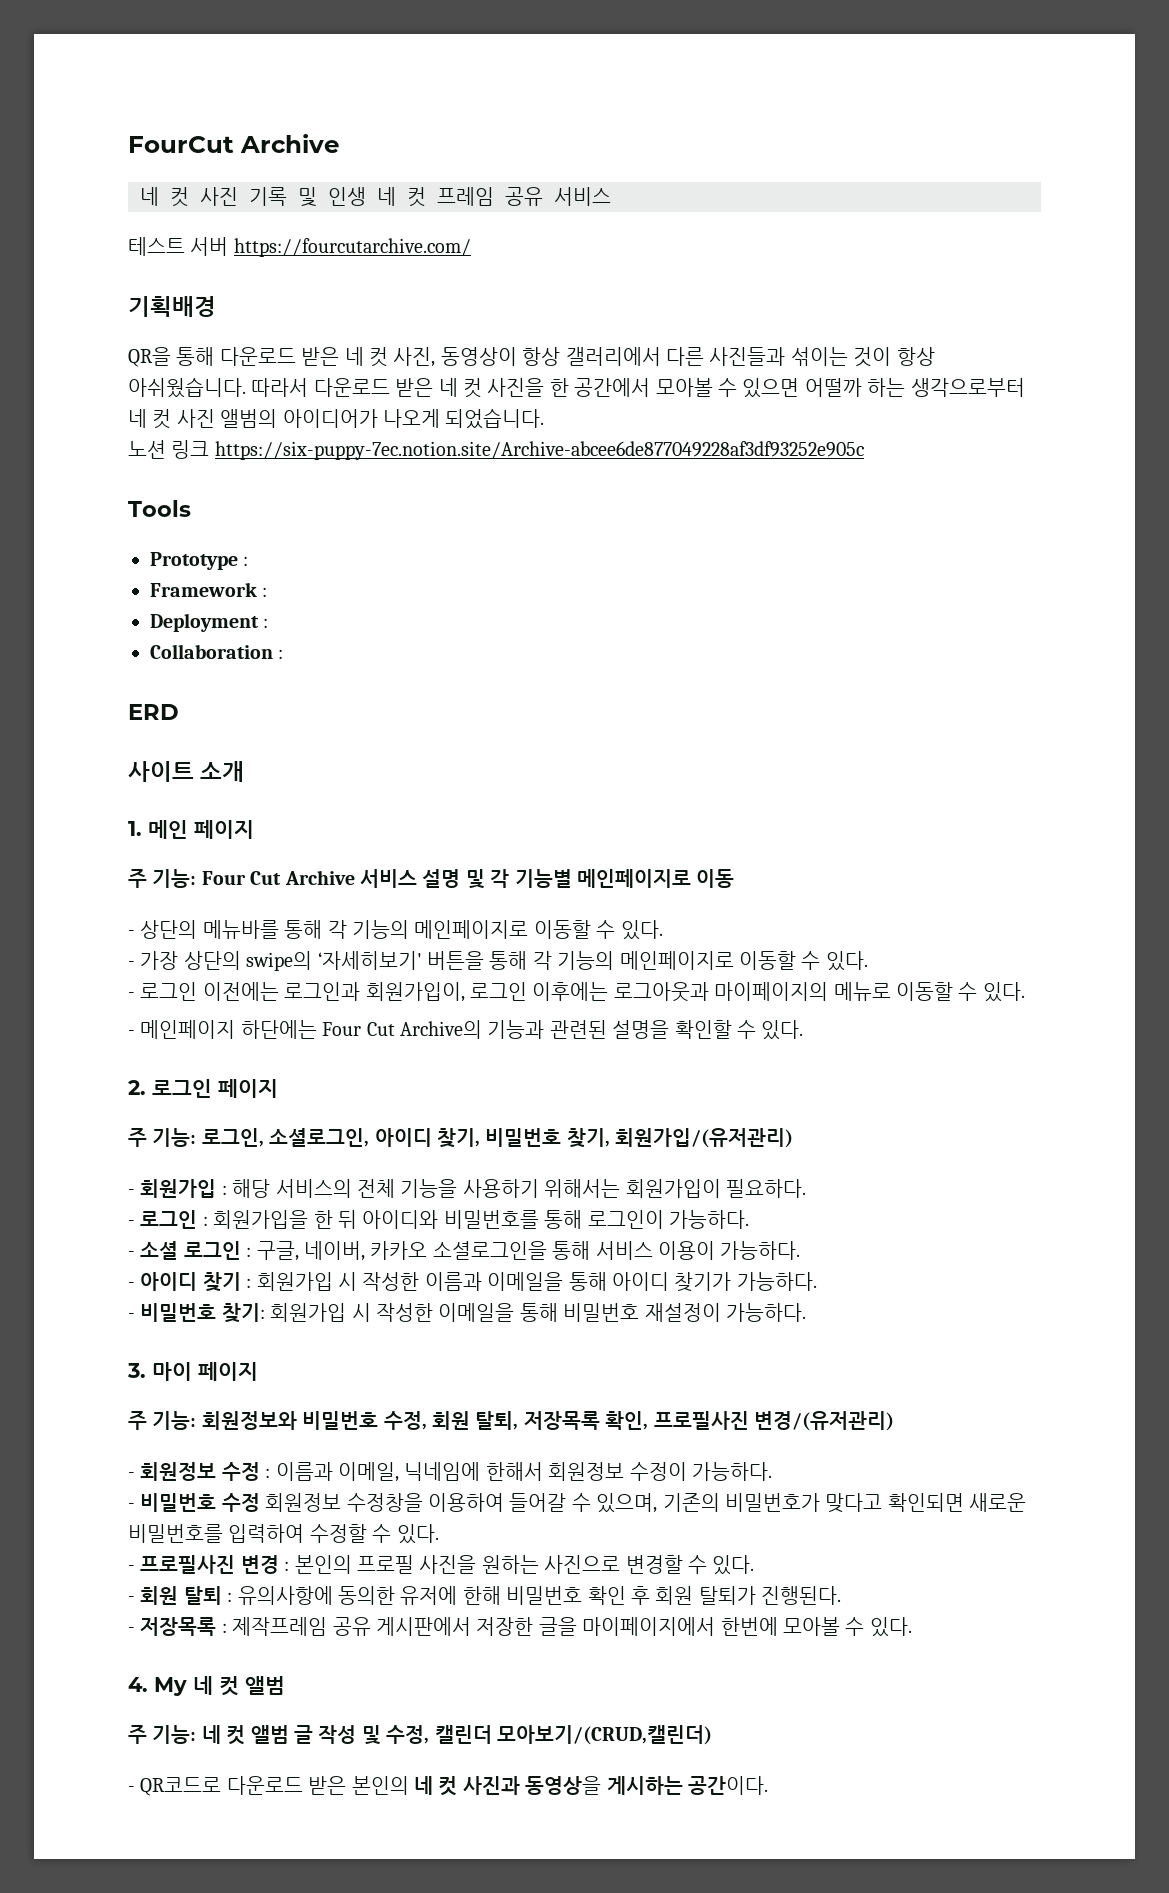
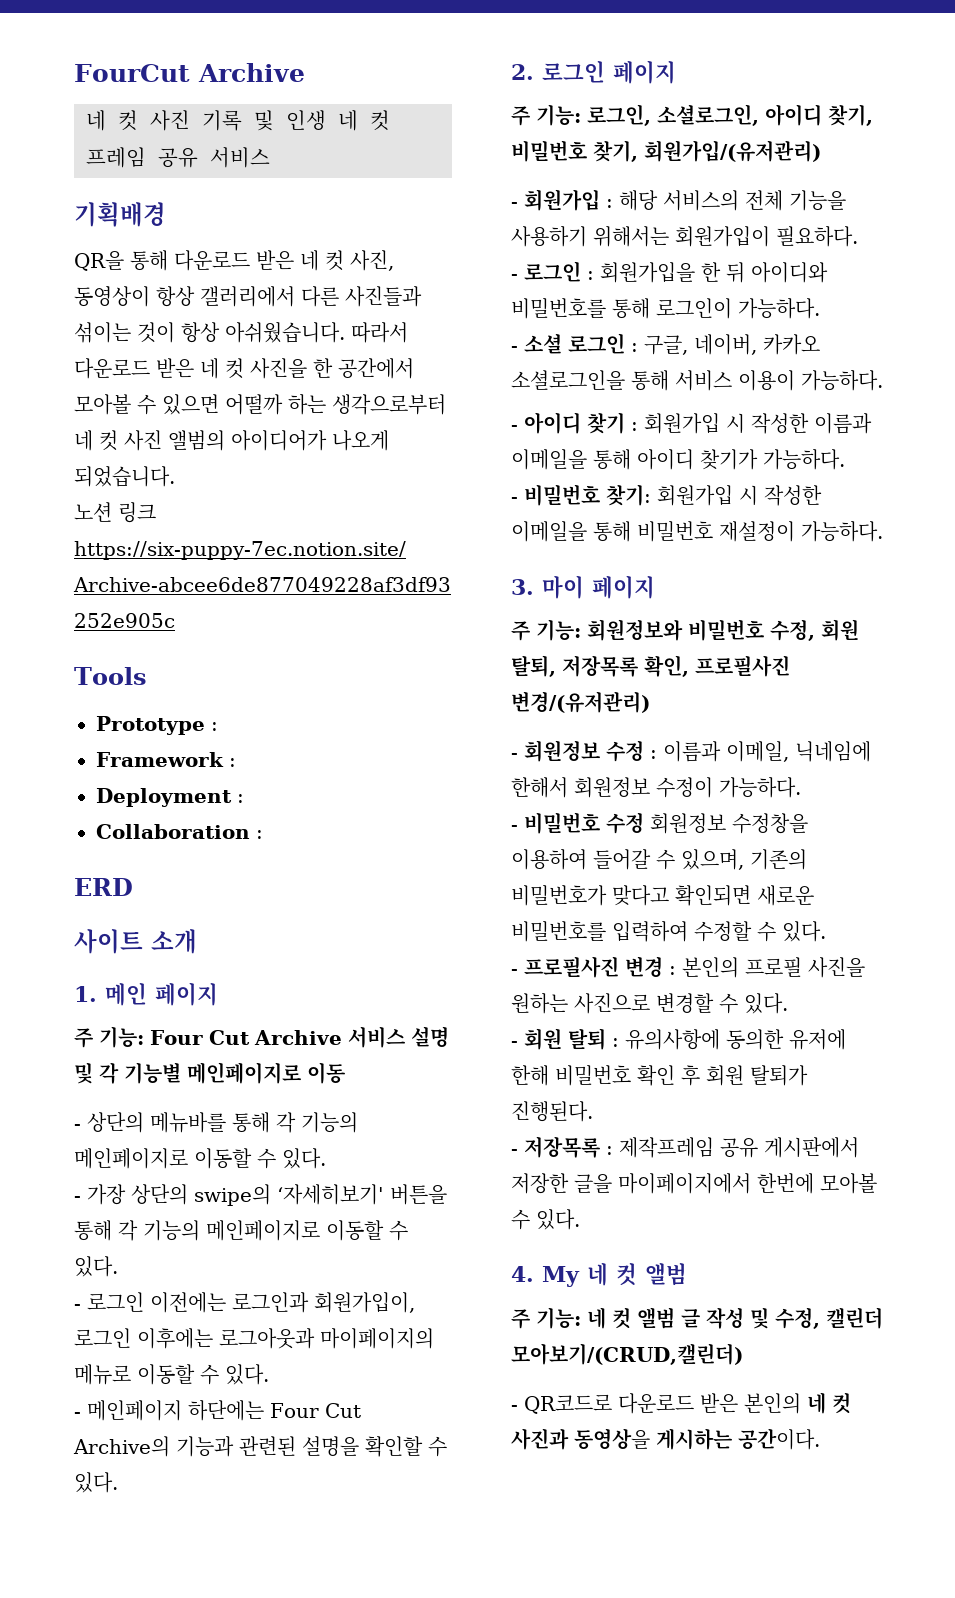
[128,237,471,257] // 테스트 서버 https://fourcutarchive.com/ -> (270, 157) none

